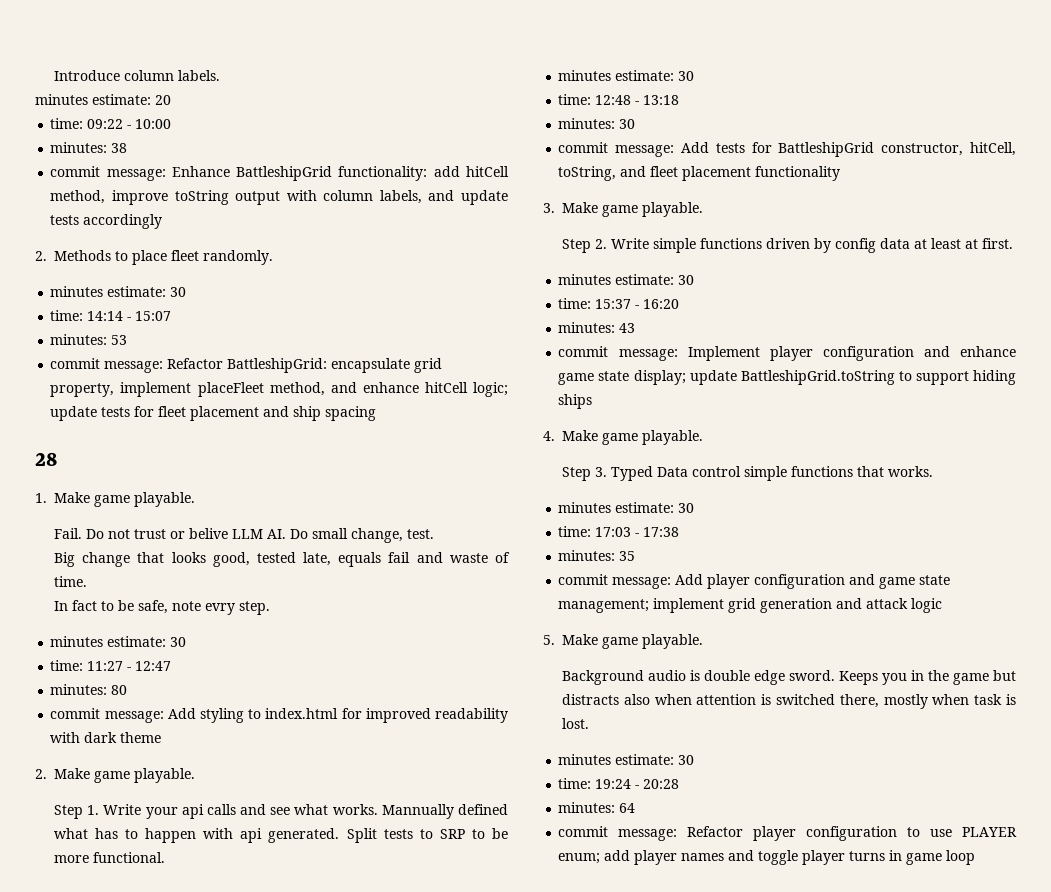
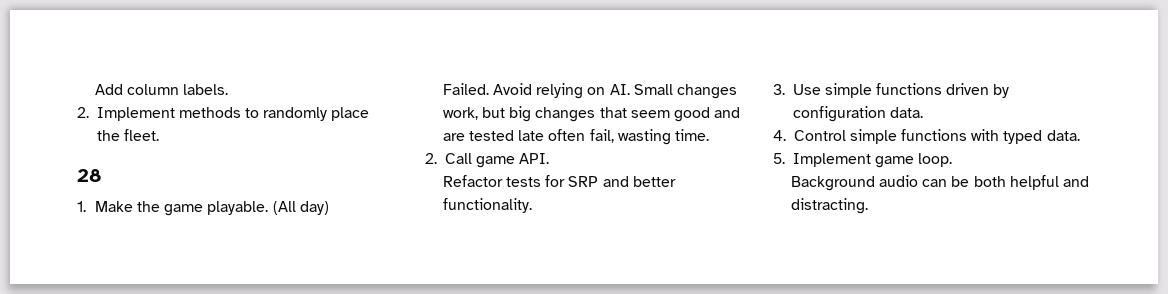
[53,70,120,81] Introduce -> [94,84,123,95] Add
[35,94,171,105] [50,118,172,129] [50,142,128,153] [50,166,509,181] [50,190,508,205] [50,214,163,229] [35,250,273,265] [50,286,187,297] [50,310,172,321] [50,334,128,345] [50,358,443,373] [50,382,508,397] [50,406,377,421] minutes estimate: 20 // time: 09:22 - 10:00 // minutes: 38 // commit message: Enhance BattleshipGrid functionality: add hitCell method, improve toString output with column labels, and update tests accordingly // 2. Methods to place fleet randomly. // minutes estimate: 30 // time: 14:14 - 15:07 // minutes: 53 // commit message: Refactor BattleshipGrid: encapsulate grid property, implement placeFleet method, and enhance hitCell logic; update tests for fleet placement and ship spacing -> [77,107,370,121] [96,129,159,141] 2. Implement methods to randomly place the fleet.
[94,492,195,507] [53,528,434,543] [53,552,511,567] [53,576,87,587] [53,600,270,615] [50,636,187,647] [50,660,172,671] [50,684,128,695] [50,708,508,723] [50,732,162,743] [35,768,195,783] [53,804,509,819] [53,828,508,843] [53,852,165,863] [558,70,695,81] [558,94,680,105] [558,118,636,129] [558,142,1016,157] [558,166,841,181] [543,202,703,217] [561,238,1013,253] [558,274,695,285] [558,298,680,309] [558,322,636,333] [558,346,1016,361] [558,370,1016,385] [558,394,593,409] [543,430,703,445] [561,466,933,481] [558,502,695,513] [558,526,680,537] [558,550,636,561] [558,574,951,589] [558,598,943,613] [543,634,703,649] [561,670,1017,685] [561,694,1016,709] [561,718,589,729] [558,754,695,765] [558,778,680,789] [558,802,636,813] [558,826,1017,841] [558,850,976,865] game playable. // Fail. Do not trust or belive LLM AI. Do small change, test. // Big change that looks good, tested late, equals fail and waste of time. // In fact to be safe, note evry step. // minutes estimate: 30 // time: 11:27 - 12:47 // minutes: 80 // commit message: Add styling to index.html for improved readability with dark theme // 2. Make game playable. // Step 1. Write your api calls and see what works. Mannually defined what has to happen with api generated. Split tests to SRP to be more functional. // minutes estimate: 30 // time: 12:48 - 13:18 // minutes: 30 // commit message: Add tests for BattleshipGrid constructor, hitCell, toString, and fleet placement functionality // 3. Make game playable. // Step 2. Write simple functions driven by config data at least at first. // minutes estimate: 30 // time: 15:37 - 16:20 // minutes: 43 // commit message: Implement player configuration and enhance game state display; update BattleshipGrid.toString to support hiding ships // 4. Make game playable. // Step 3. Typed Data control simple functions that works. // minutes estimate: 30 // time: 17:03 - 17:38 // minutes: 35 // commit message: Add player configuration and game state management; implement grid generation and attack logic // 5. Make game playable. // Background audio is double edge sword. Keeps you in the game but distracts also when attention is switched there, mostly when task is lost. // minutes estimate: 30 // time: 19:24 - 20:28 // minutes: 64 // commit message: Refactor player configuration to use PLAYER enum; add player names and toggle player turns in game loop -> [137,201,329,216] [442,83,738,99] [442,106,741,122] [442,129,710,145] [425,153,550,168] [442,175,676,187] [442,198,532,213] [773,83,1010,98] [792,106,923,122] [773,129,1080,144] [773,153,953,168] [790,175,1090,191] [790,198,868,214] the game playable. (All day) // Failed. Avoid relying on AI. Small changes work, but big changes that seem good and are tested late often fail, wasting time. // 2. Call game API. // Refactor tests for SRP and better functionality. // 3. Use simple functions driven by configuration data. // 4. Control simple functions with typed data. // 5. Implement game loop. // Background audio can be both helpful and distracting.

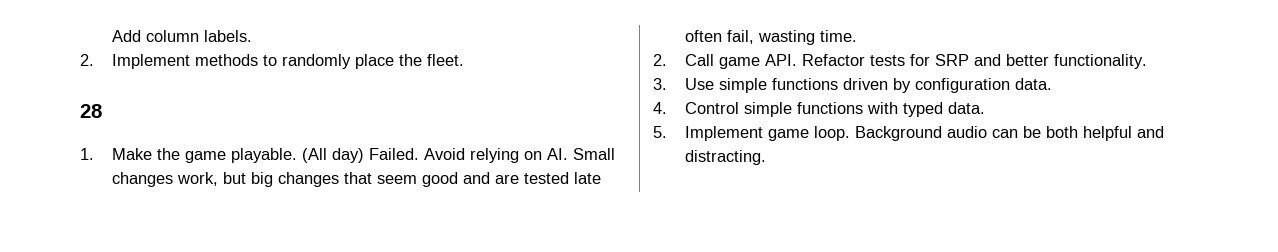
(329, 208) // -> (365, 155) none
(550, 158) // -> (798, 60) none
(953, 160) // -> (851, 133) none

